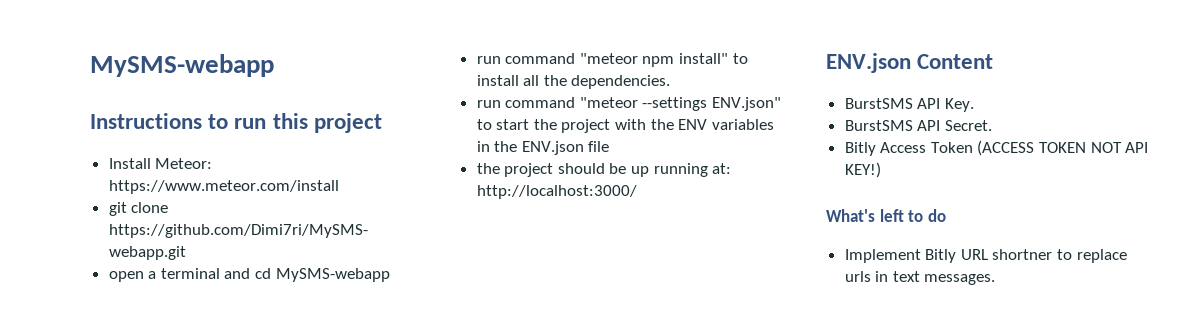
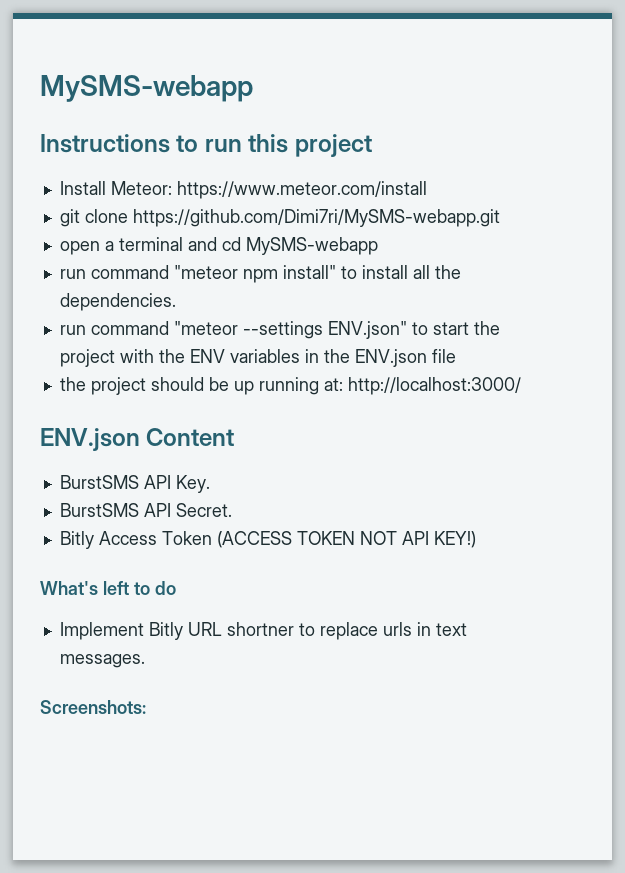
(996, 279) none -> [40,700,146,714] // Screenshots:

